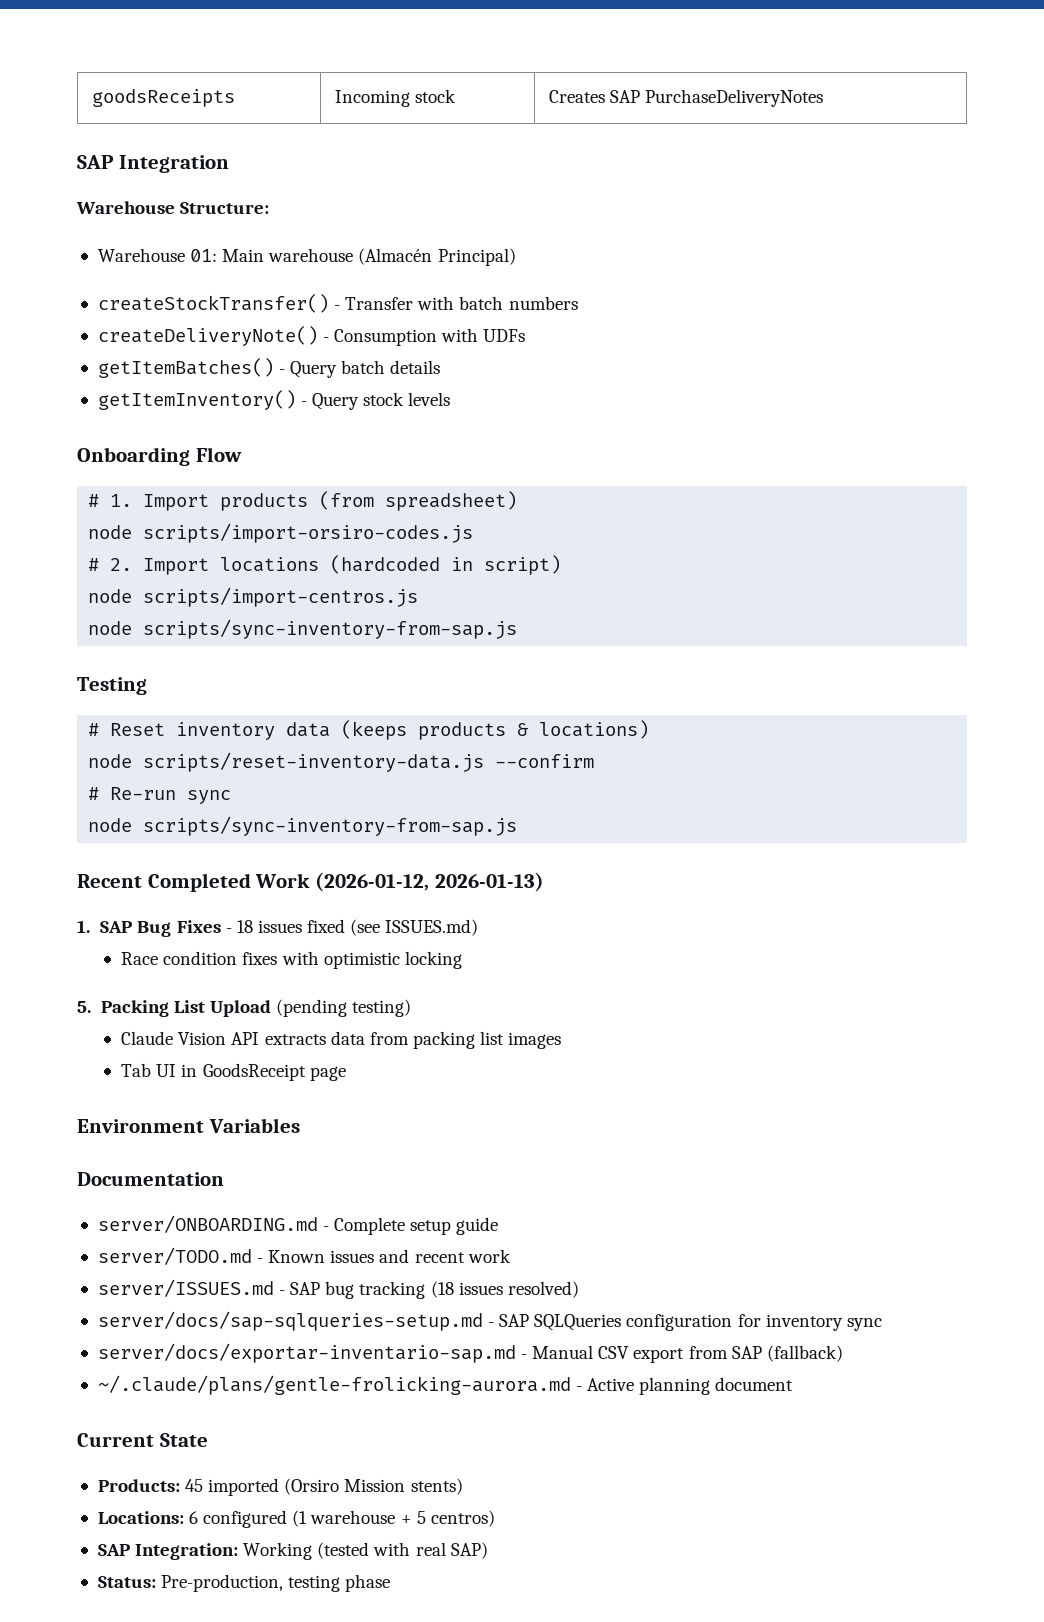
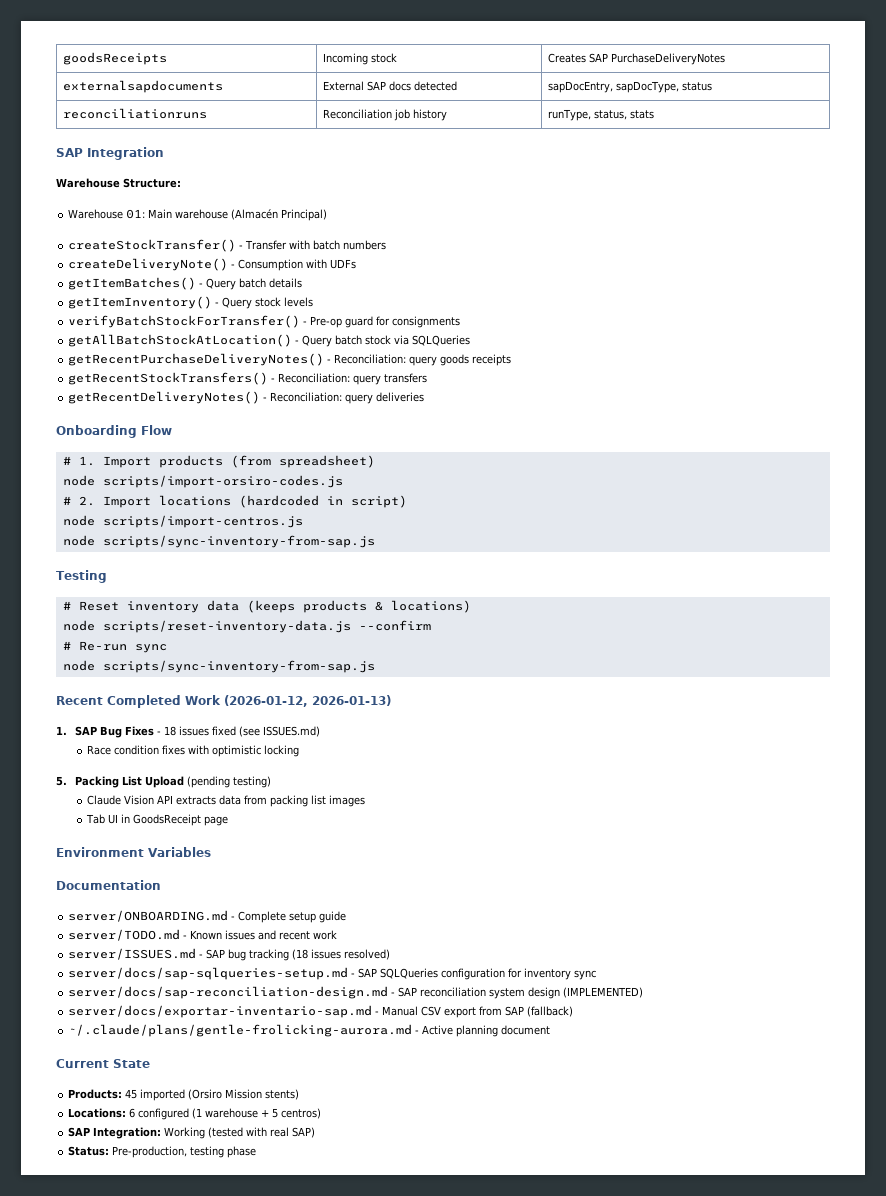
(824, 98) none -> [63,80,224,93] [323,81,458,91] [548,81,713,93] [63,108,208,119] [323,109,448,121] [548,109,655,121] // externalsapdocuments | External SAP docs detected | sapDocEntry, sapDocType, status // reconciliationruns | Reconciliation job history | runType, status, stats
(451, 399) none -> [68,315,461,328] [68,334,471,347] [68,353,512,366] [68,372,428,385] [68,391,425,404] // verifyBatchStockForTransfer() - Pre-op guard for consignments // getAllBatchStockAtLocation() - Query batch stock via SQLQueries // getRecentPurchaseDeliveryNotes() - Reconciliation: query goods receipts // getRecentStockTransfers() - Reconciliation: query transfers // getRecentDeliveryNotes() - Reconciliation: query deliveries
(882, 1324) none -> [68,986,644,999] // server/docs/sap-reconciliation-design.md - SAP reconciliation system design (IMPLEMENTED)

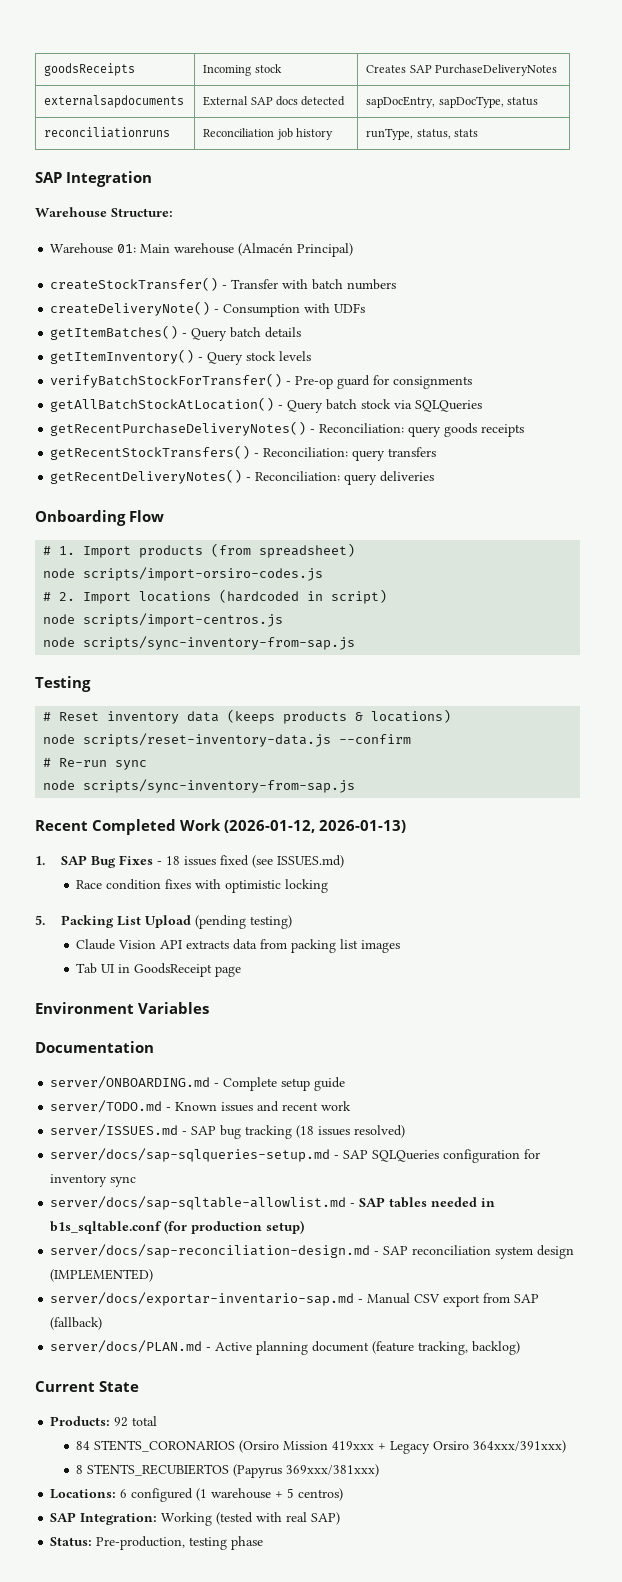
(597, 975) none -> [50,1196,496,1210] [50,1220,305,1234] // server/docs/sap-sqltable-allowlist.md - SAP tables needed in b1s_sqltable.conf (for production setup)
[68,1024,413,1037] ~/.claude/plans/gentle-frolicking-aurora.md -> [50,1340,203,1353] server/docs/PLAN.md
(551, 1030) none -> [372,1341,521,1355] (feature tracking, backlog)
[125,1089,300,1101] 45 imported (Orsiro Mission stents) -> [114,1416,158,1427] [76,1440,567,1454] [76,1464,380,1478] 92 total // 84 STENTS_CORONARIOS (Orsiro Mission 419xxx + Legacy Orsiro 364xxx/391xxx) // 8 STENTS_RECUBIERTOS (Papyrus 369xxx/381xxx)

